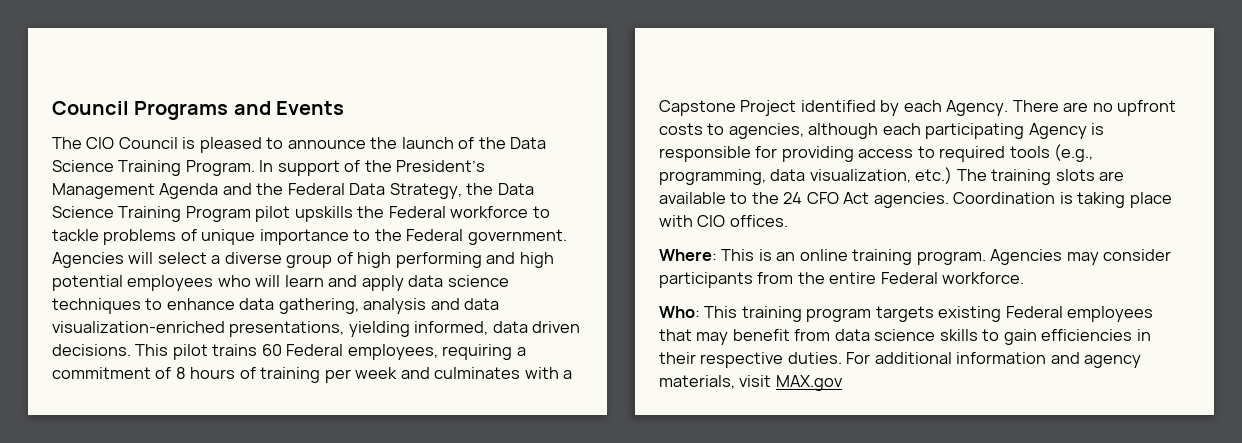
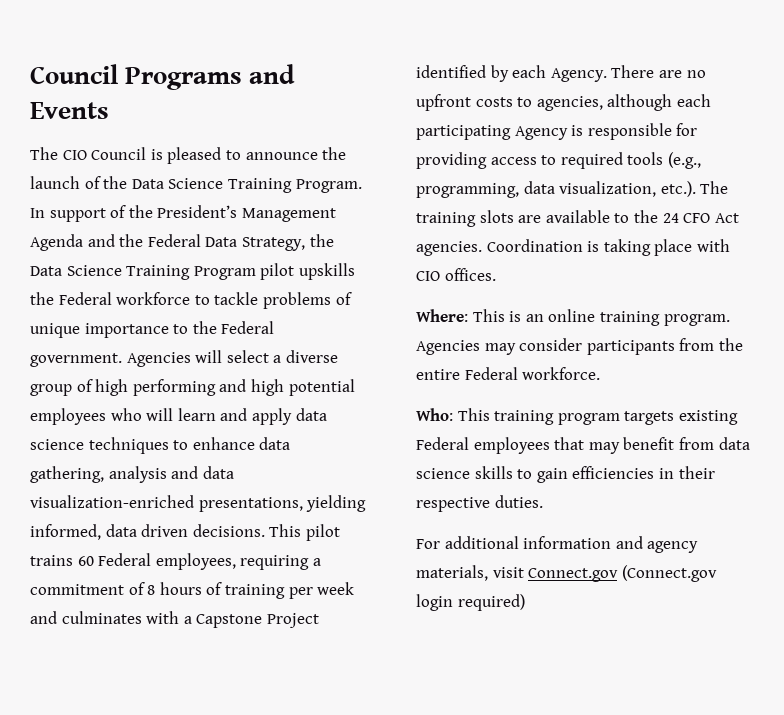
[915,167,953,184] etc.) -> [660,181,696,197] etc.).
(842, 358) none -> (543, 501) //
[775,375,843,391] MAX.gov -> [528,565,717,582] [416,594,525,611] Connect.gov (Connect.gov login required)

